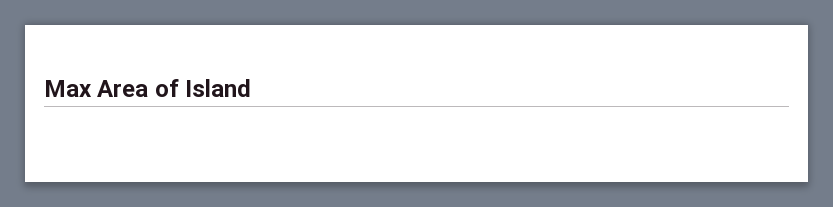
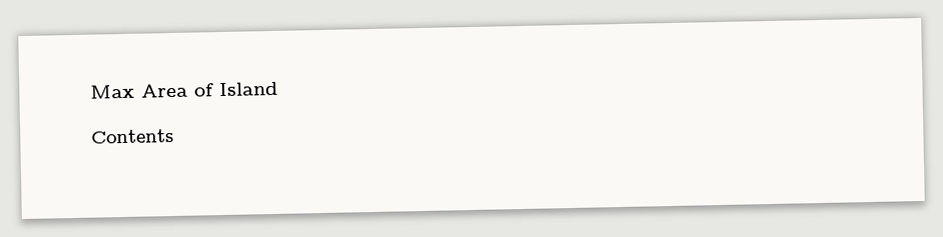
(252, 88) none -> [91,128,174,144] // Contents

